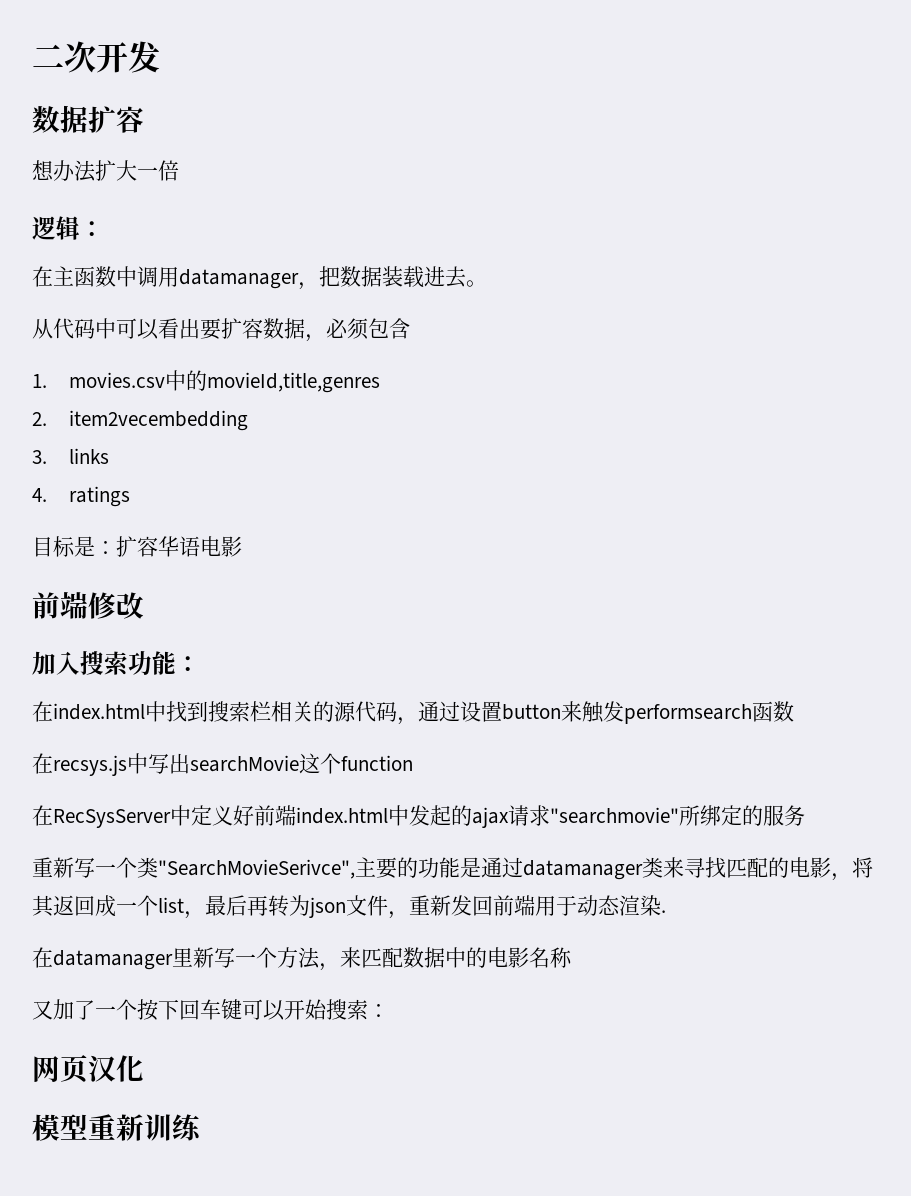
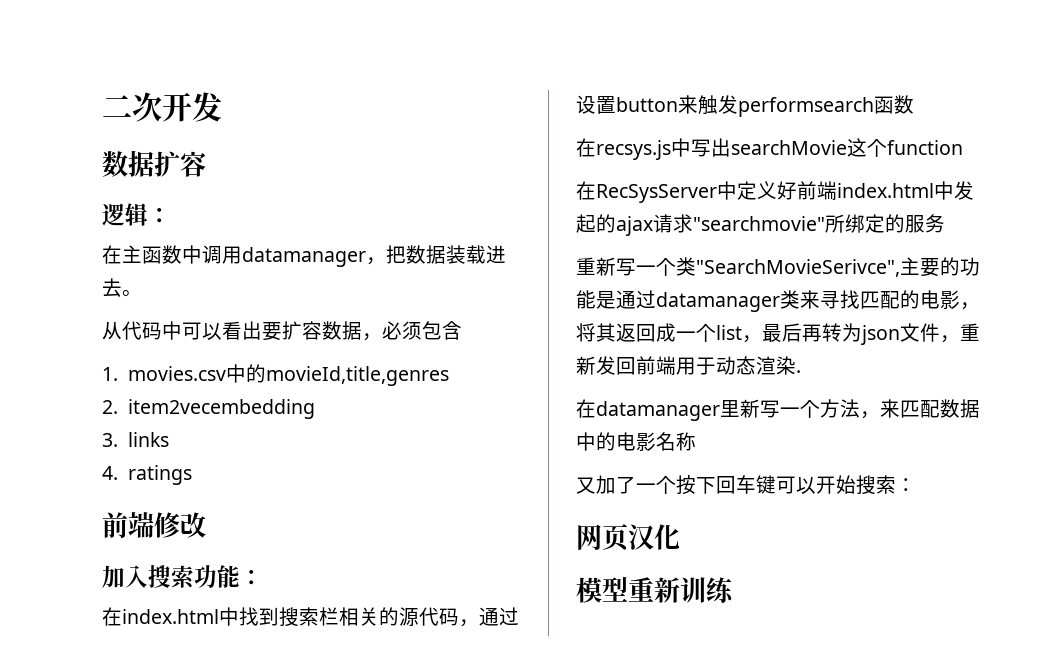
[32,160,179,182] // 想办法扩大一倍 -> (206, 164) none
[32,536,242,557] // 目标是：扩容华语电影 -> (192, 475) none

